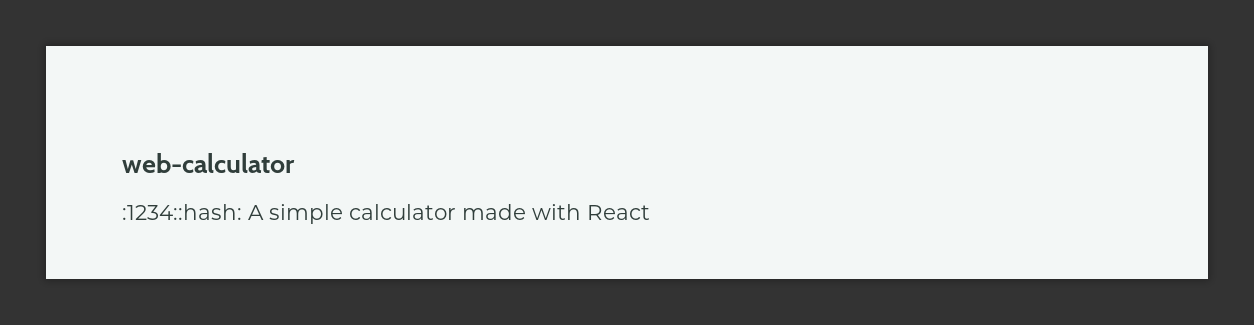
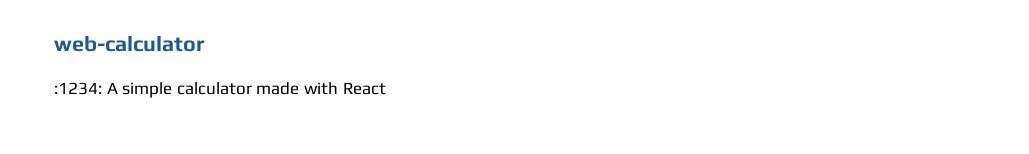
[122,204,242,220] :1234::hash: -> [54,82,102,95] :1234:

